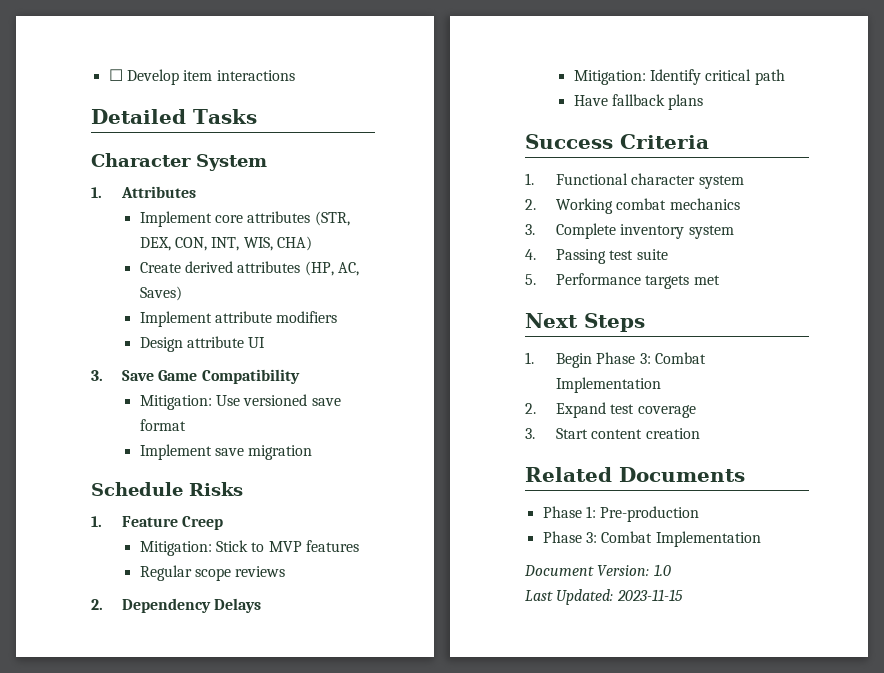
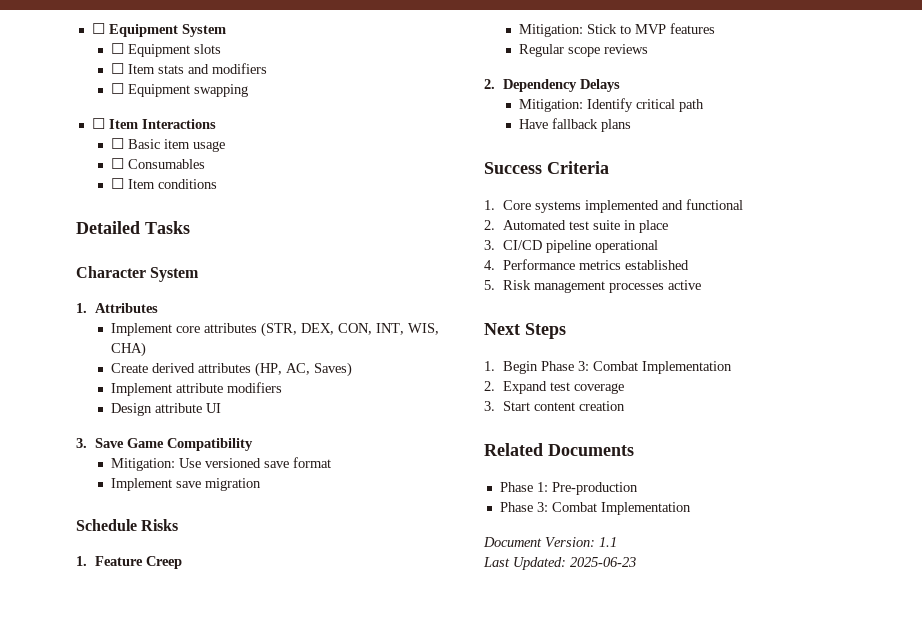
[108,69,295,85] ☐ Develop item interactions -> [91,23,226,37] [110,43,221,57] [110,63,267,74] [110,83,248,97] [91,118,216,129] [110,138,225,152] [110,158,205,169] [110,178,217,189] ☐ Equipment System // ☐ Equipment slots // ☐ Item stats and modifiers // ☐ Equipment swapping // ☐ Item Interactions // ☐ Basic item usage // ☐ Consumables // ☐ Item conditions
[556,173,744,189] [525,198,740,214] [525,223,734,239] [525,249,668,264] [525,273,720,289] Functional character system // 2. Working combat mechanics // 3. Complete inventory system // 4. Passing test suite // 5. Performance targets met -> [502,199,743,213] [484,220,668,233] [484,240,658,253] [484,259,689,270] [484,280,701,293] Core systems implemented and functional // 2. Automated test suite in place // 3. CI/CD pipeline operational // 4. Performance metrics established // 5. Risk management processes active
[653,564,671,576] 1.0 -> [599,537,617,547] 1.1
[616,589,683,601] 2023-11-15 -> [570,557,636,567] 2025-06-23

